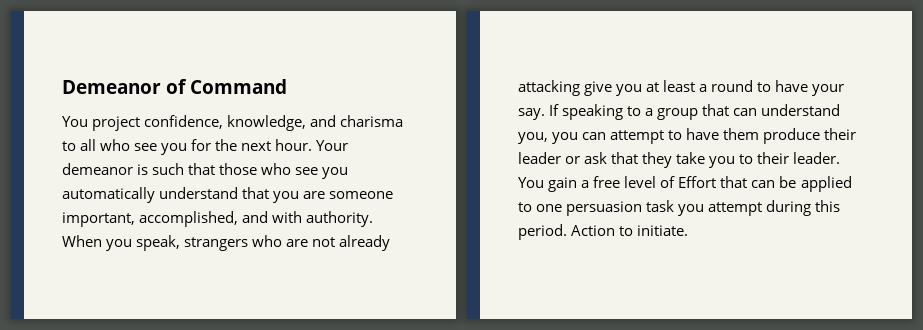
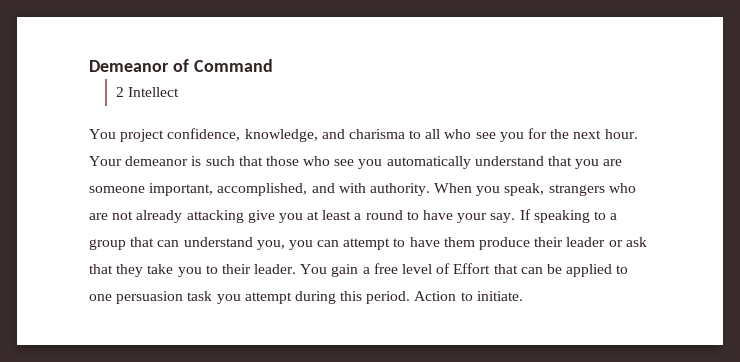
(288, 86) none -> [115,87,179,97] // 2 Intellect

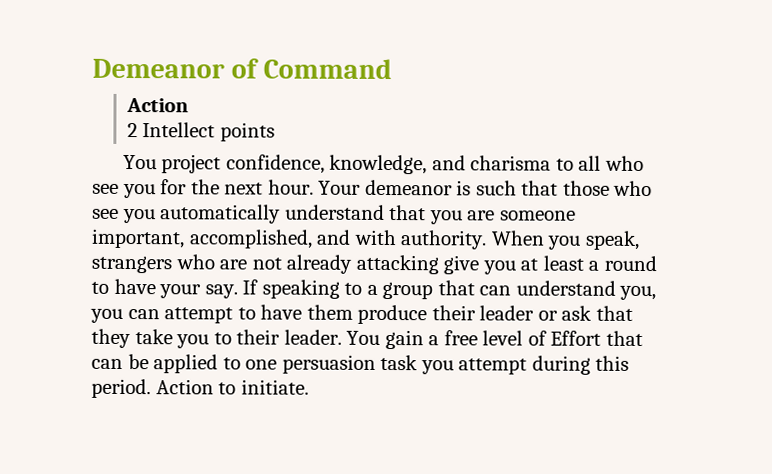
(273, 65) none -> [125,97,189,113] // Action
(179, 92) none -> [220,122,276,142] points

